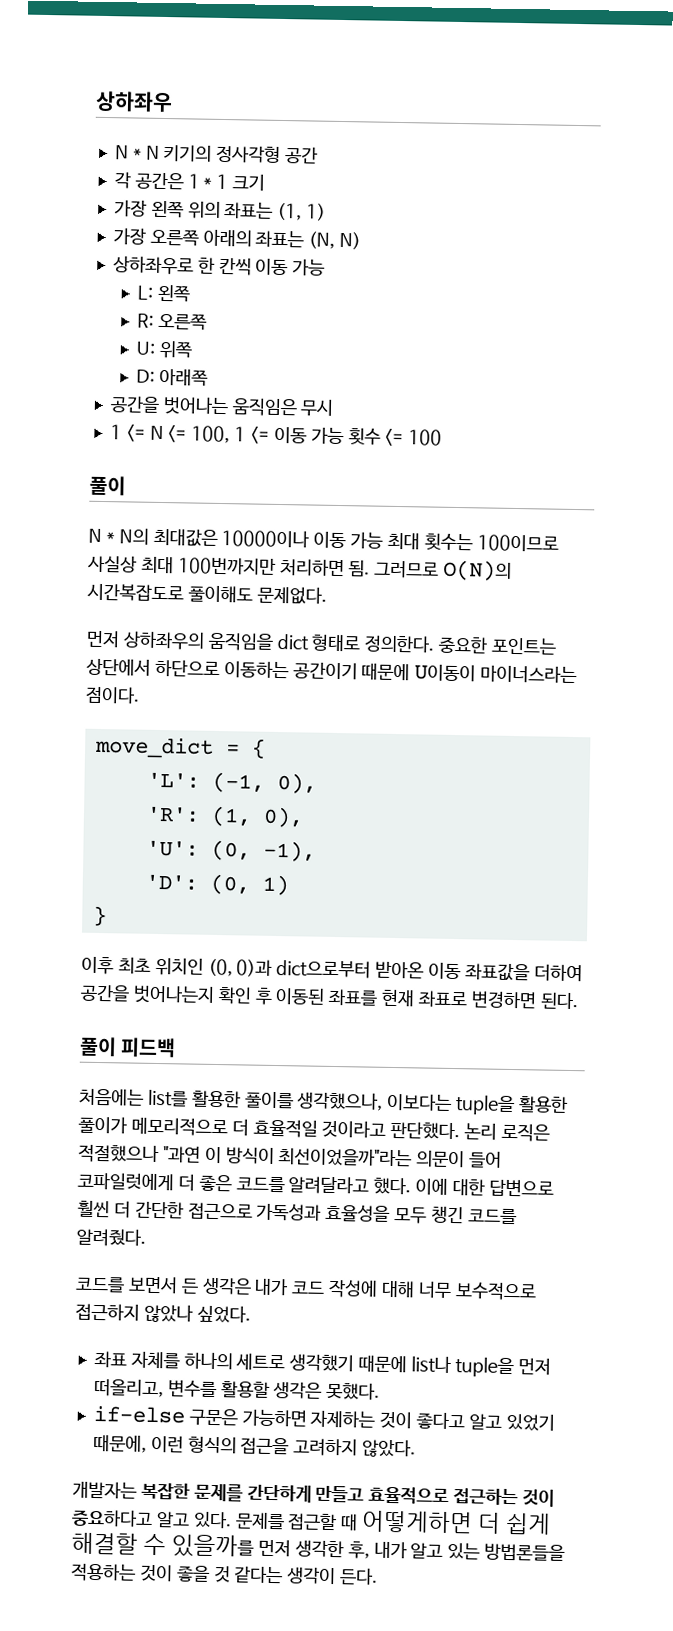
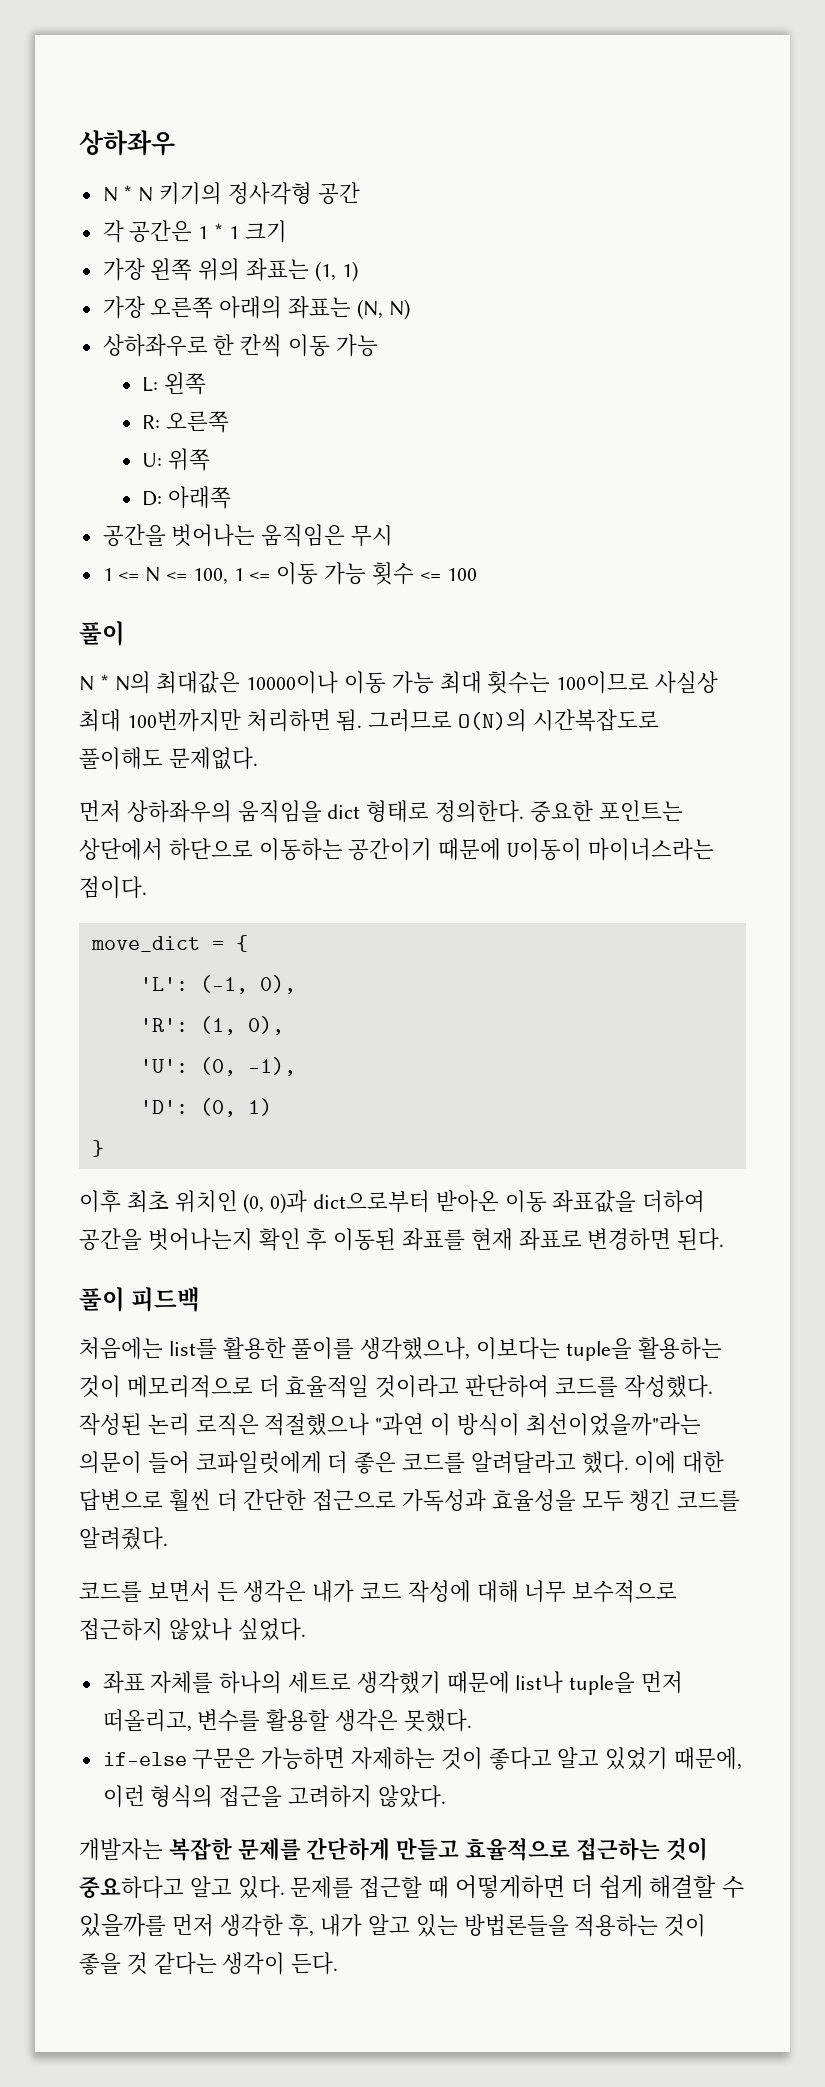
[519,1096,569,1113] [78,1116,128,1134] 활용한 풀이가 -> [637,1337,722,1360] [79,1375,121,1398] 활용하는 것이
[390,1121,461,1140] 판단했다. -> [465,1375,713,1398] [79,1413,142,1436] 판단하여 코드를 작성했다. 작성된

